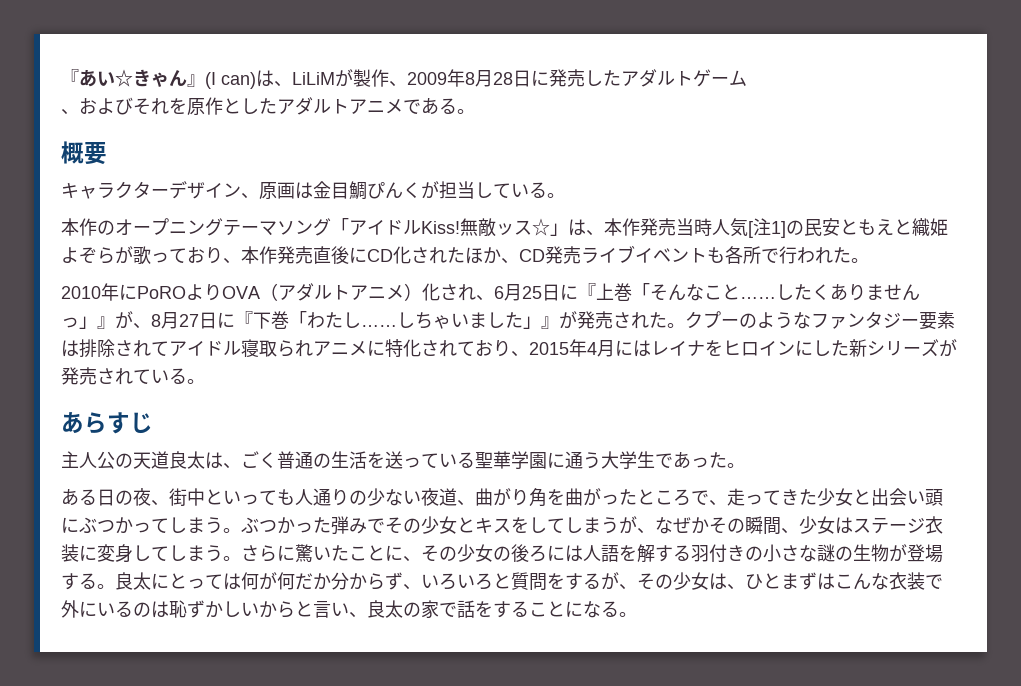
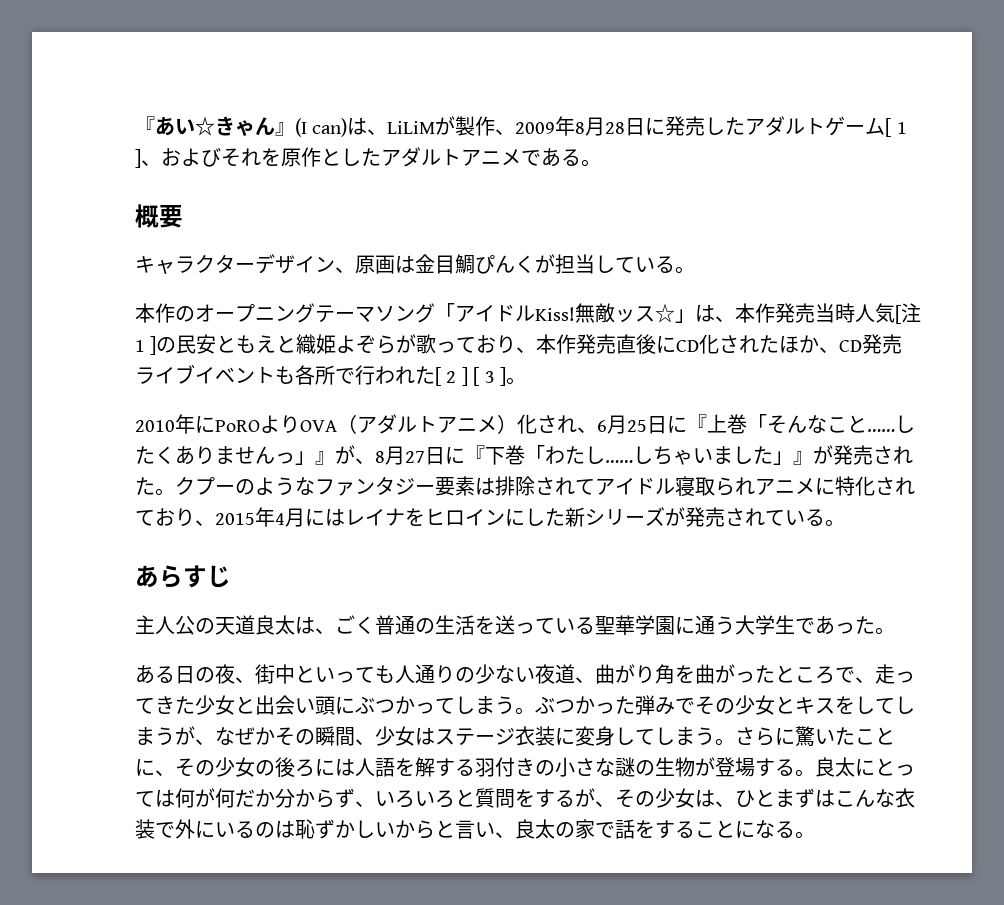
(747, 78) // -> [885,118,907,137] [135,149,141,168] [ 1 ]
[771,221,786,238] 1] -> [135,336,157,355] 1 ]
(851, 255) none -> [435,367,506,386] [ 2 ] [ 3 ]

